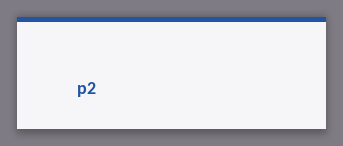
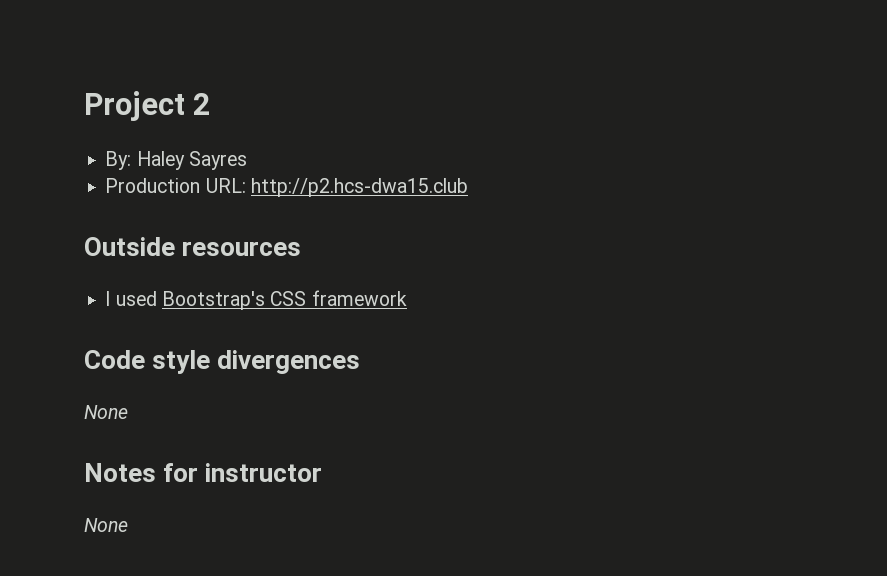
[77,82,96,97] p2 -> [84,91,212,121] [105,151,247,170] [105,178,468,197] [84,237,302,256] [105,290,407,310] [84,350,361,374] [84,405,128,419] [84,463,323,482] [84,518,128,532] Project 2 // By: Haley Sayres // Production URL: http://p2.hcs-dwa15.club // Outside resources // I used Bootstrap's CSS framework // Code style divergences // None // Notes for instructor // None

